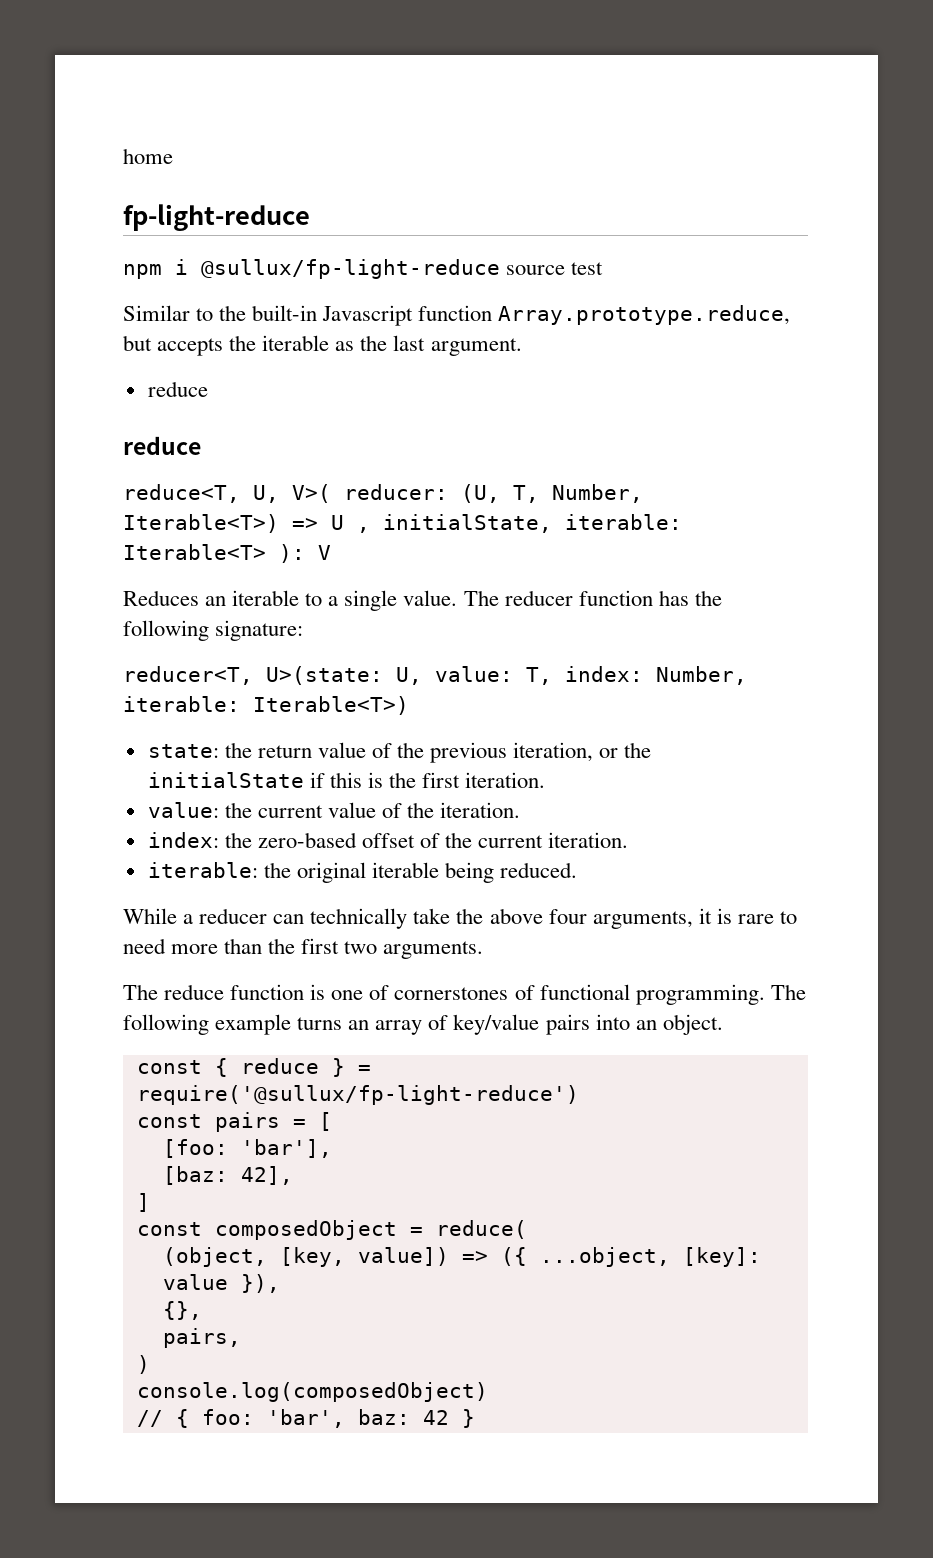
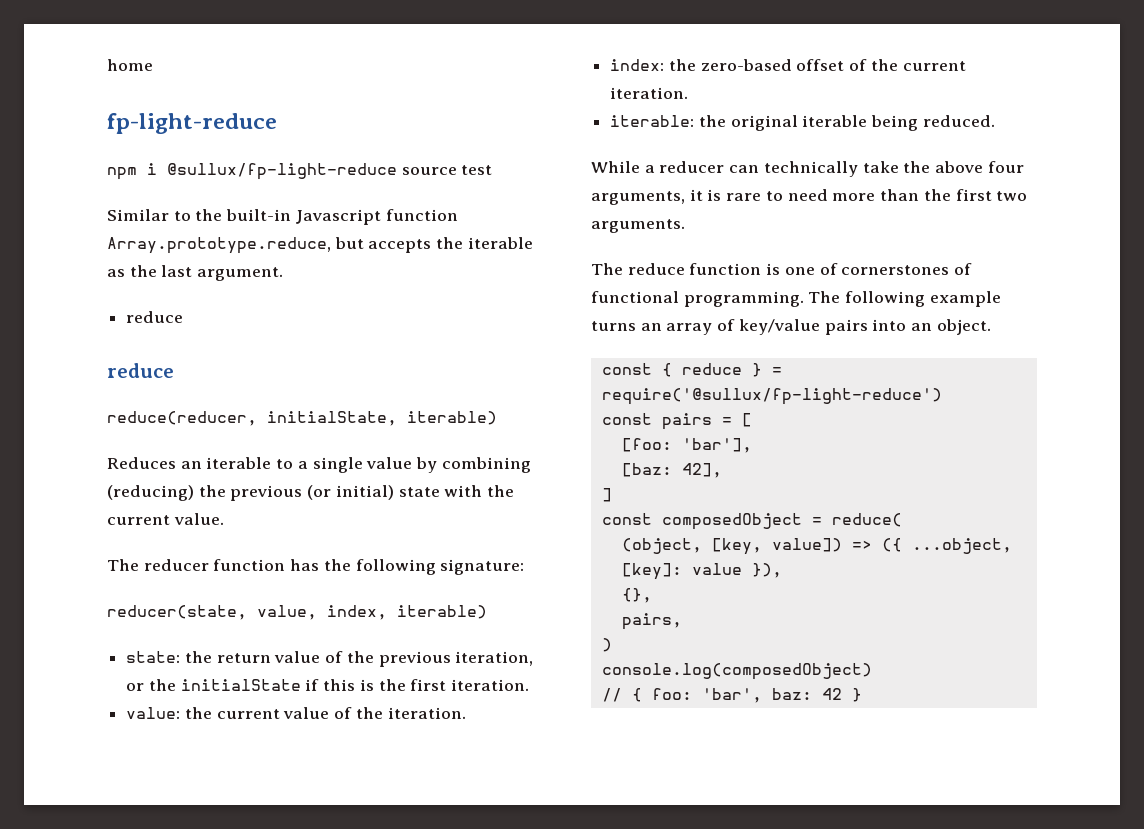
[123,484,643,503] [123,514,682,533] [123,544,331,563] reduce<T, U, V>( reducer: (U, T, Number, Iterable<T>) => U , initialState, iterable: Iterable<T> ): V -> [107,411,497,426] reduce(reducer, initialState, iterable)
(398, 600) none -> [366,457,531,473] [107,485,515,501] [107,515,170,525] value by combining (reducing) the previous (or initial) state with the current
(458, 598) none -> (224, 519) //
[123,666,747,685] [123,696,409,715] reducer<T, U>(state: U, value: T, index: Number, iterable: Iterable<T>) -> [107,605,487,620] reducer(state, value, index, iterable)

